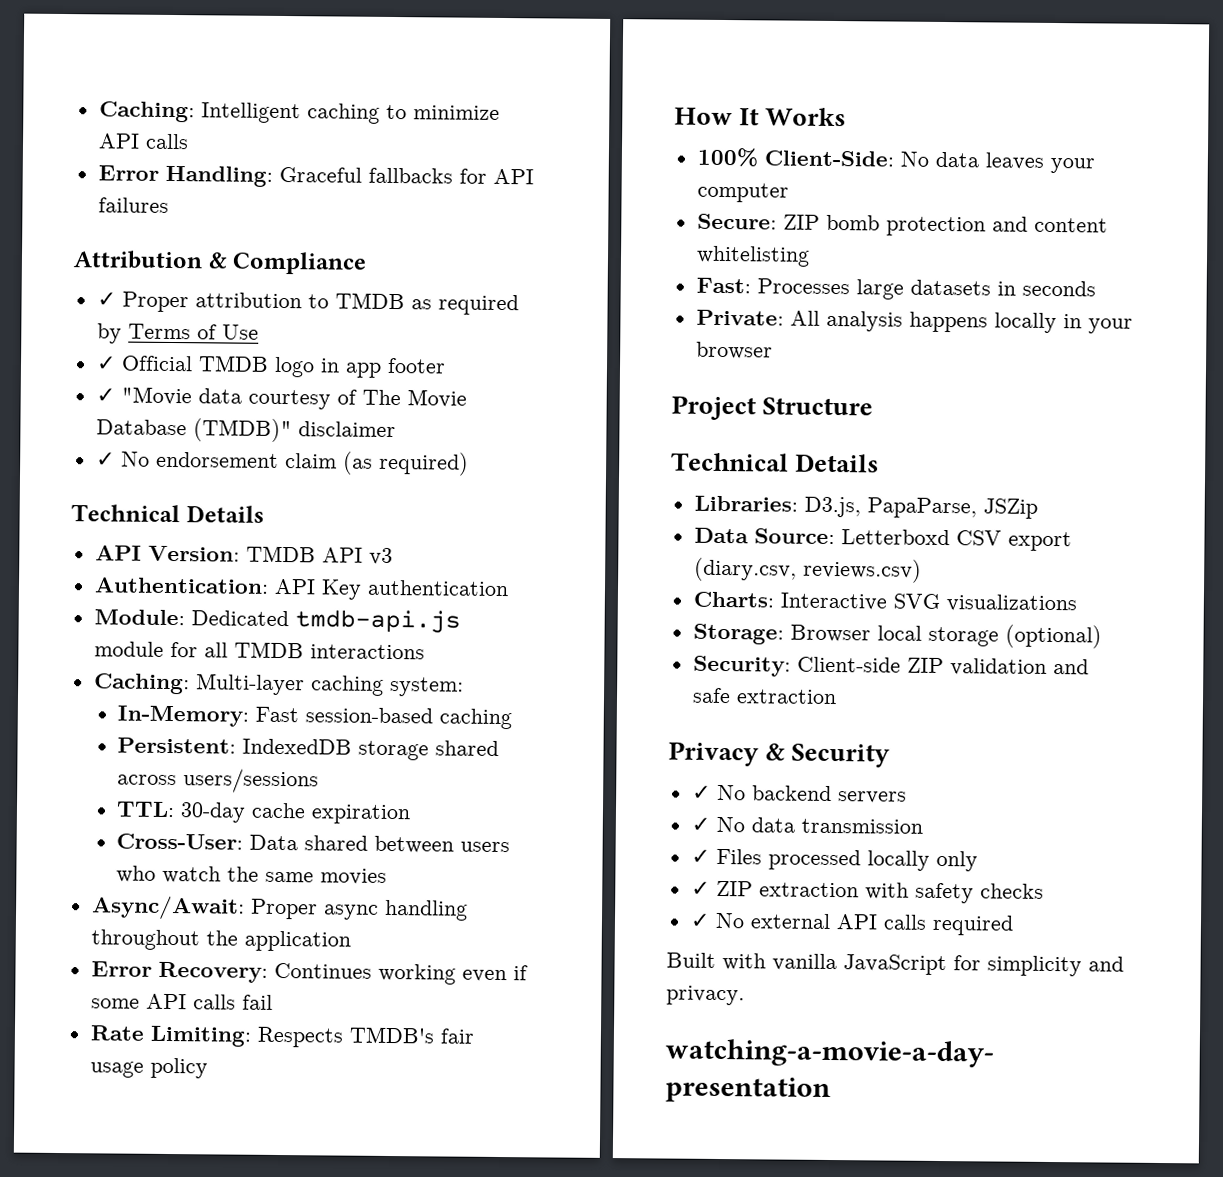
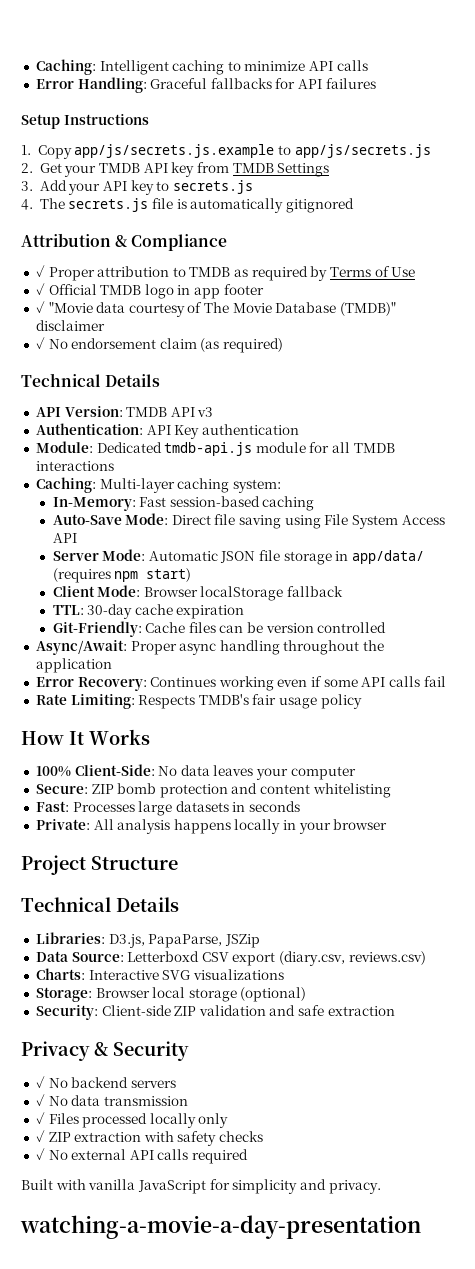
(169, 205) none -> [21,114,149,129] [21,144,431,159] [21,162,330,177] [21,180,253,195] [21,198,354,213] // Setup Instructions // 1. Copy app/js/secrets.js.example to app/js/secrets.js // 2. Get your TMDB API key from TMDB Settings // 3. Add your API key to secrets.js // 4. The secrets.js file is automatically gitignored
[117,737,500,761] [117,768,320,794] [116,801,412,825] [116,833,511,854] [116,865,388,885] Persistent: IndexedDB storage shared across users/sessions // TTL: 30-day cache expiration // Cross-User: Data shared between users who watch the same movies -> [52,513,445,529] [52,533,77,543] [52,549,425,565] [52,568,192,583] [52,585,344,601] [52,604,245,619] [52,621,387,637] Auto-Save Mode: Direct file saving using File System Access API // Server Mode: Automatic JSON file storage in app/data/ (requires npm start) // Client Mode: Browser localStorage fallback // TTL: 30-day cache expiration // Git-Friendly: Cache files can be version controlled

